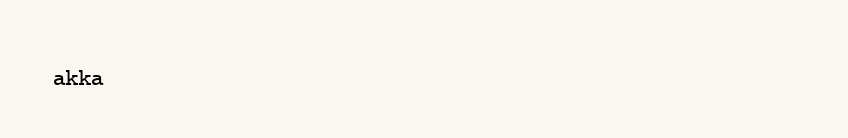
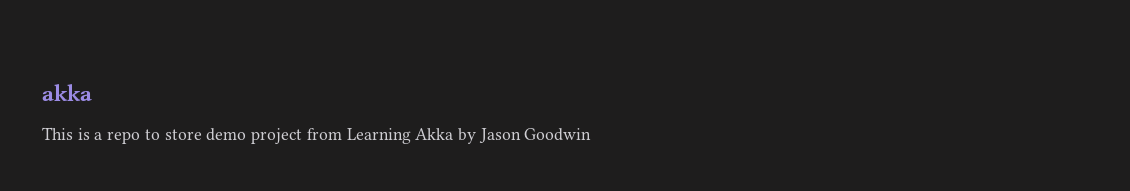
(104, 77) none -> [42,127,592,144] // This is a repo to store demo project from Learning Akka by Jason Goodwin

